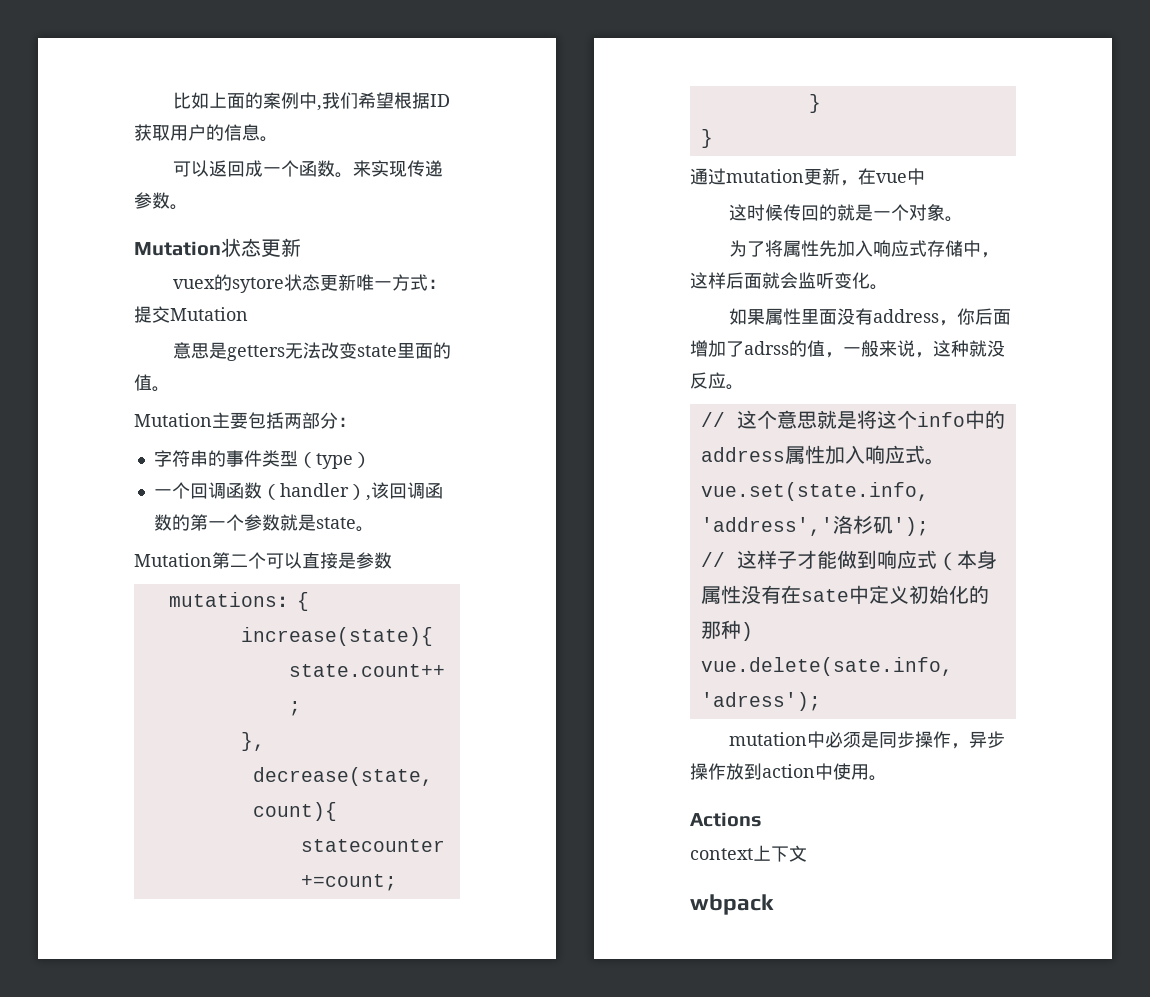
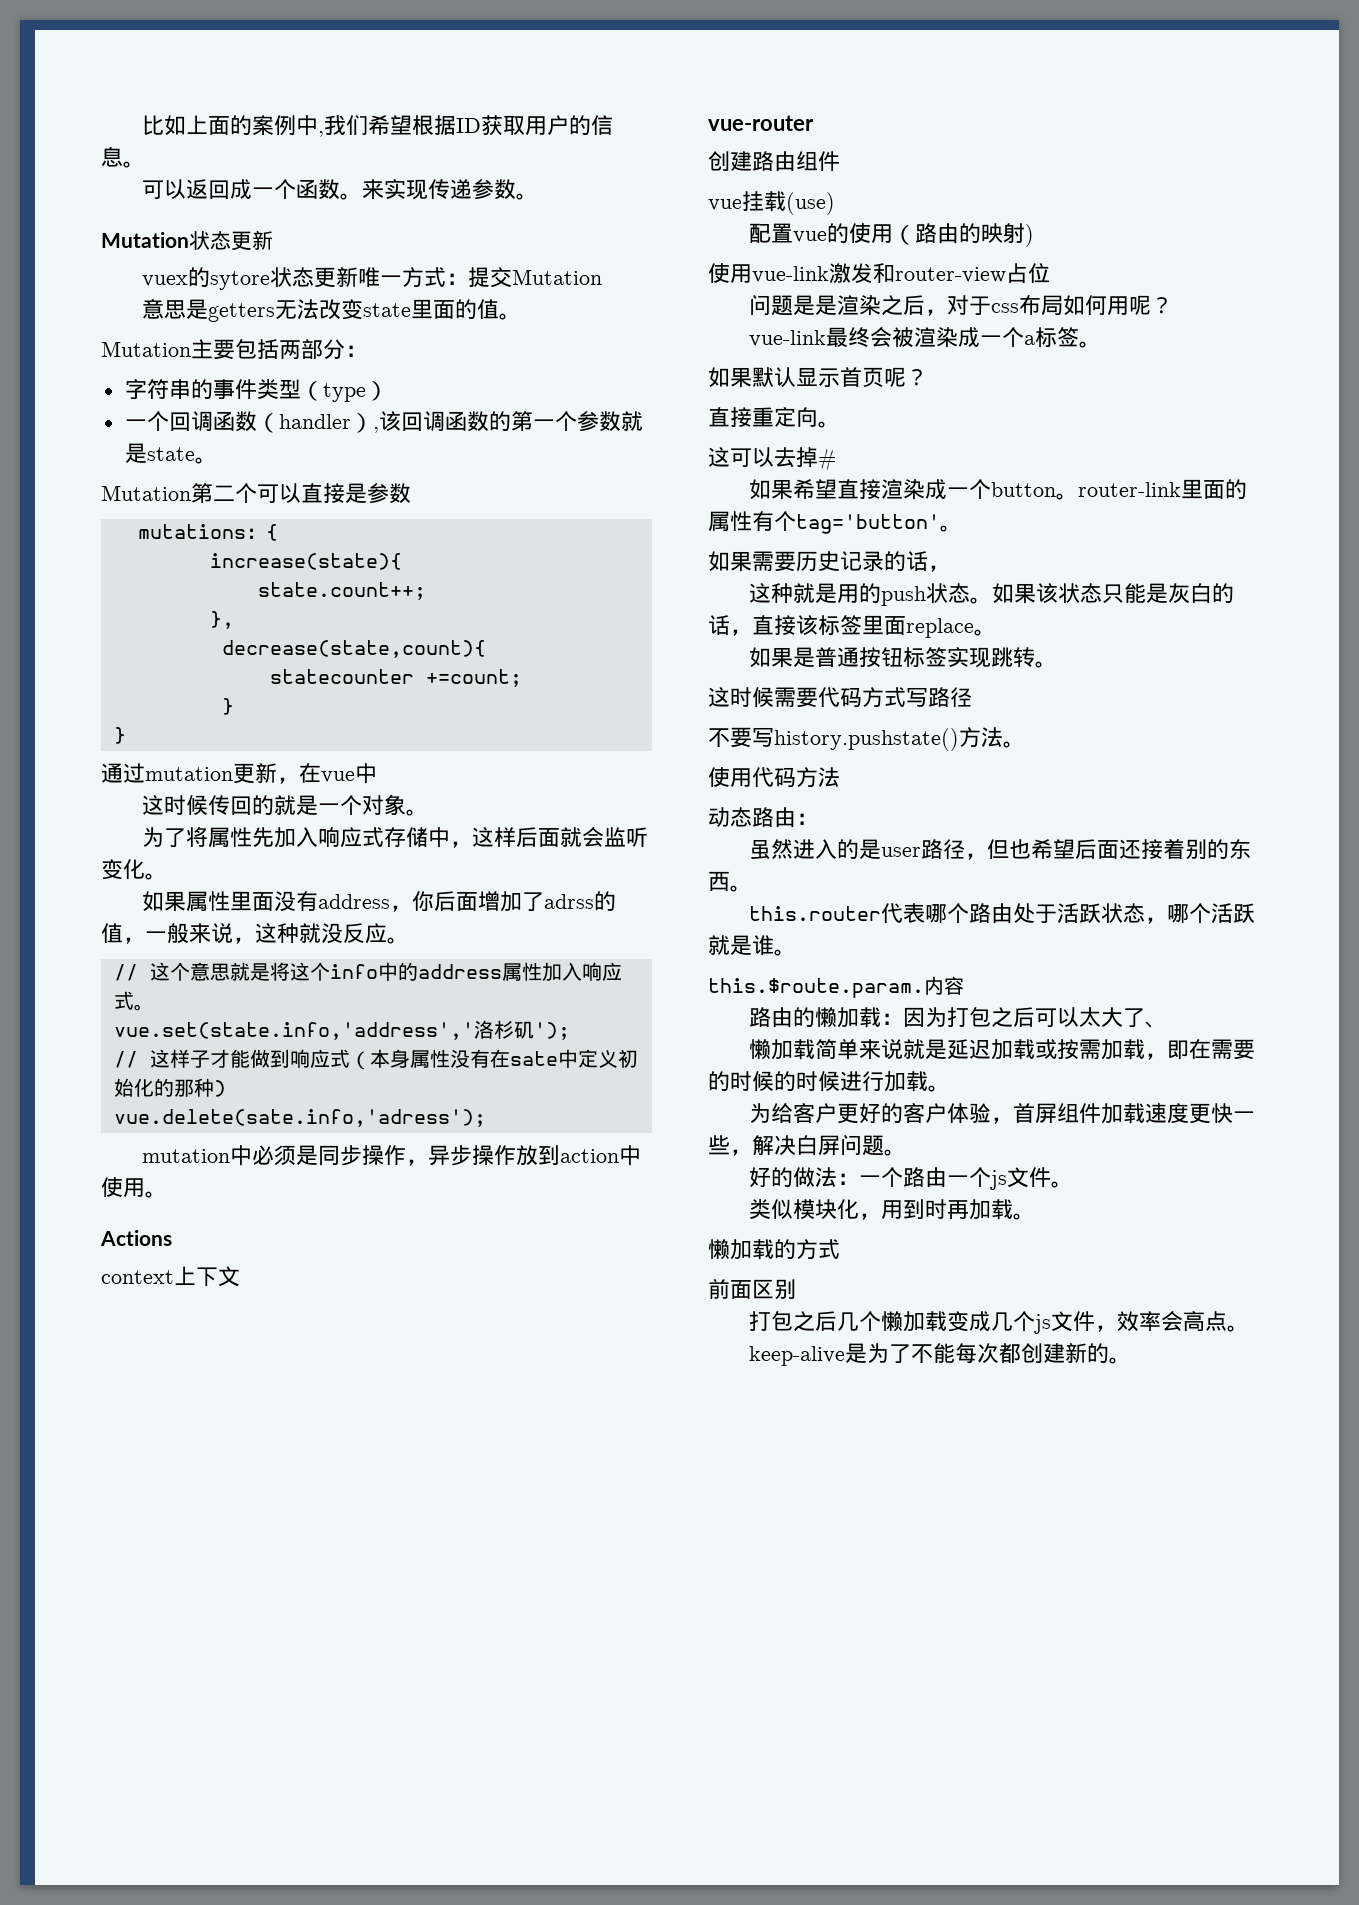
[690,894,774,915] wbpack -> [708,115,814,131] [708,151,840,172] [708,191,835,215] [749,223,1035,247] [708,263,1050,284] [749,294,1174,316] [749,327,1102,348] [708,367,928,388] [708,407,840,428] [708,447,836,471] [749,479,1248,500] [708,511,962,534] [708,551,950,572] [749,583,1235,606] [708,615,996,638] [749,647,1058,668] [708,687,972,708] [708,727,1025,751] [708,767,840,788] [708,807,818,828] [749,839,1252,860] [708,871,752,892] [749,903,1256,924] [708,935,796,956] [708,976,964,998] [749,1007,1168,1028] [749,1039,1256,1060] [708,1071,950,1092] [749,1103,1256,1124] [708,1134,906,1156] [749,1167,1074,1190] [749,1199,1036,1220] [708,1239,840,1260] [708,1278,796,1300] [749,1311,1250,1334] [749,1343,1132,1366] vue-router // 创建路由组件 // vue挂载(use) // 配置vue的使用（路由的映射) // 使用vue-link激发和router-view占位 // 问题是是渲染之后，对于css布局如何用呢？ // vue-link最终会被渲染成一个a标签。 // 如果默认显示首页呢？ // 直接重定向。 // 这可以去掉# // 如果希望直接渲染成一个button。router-link里面的属性有个tag='button'。 // 如果需要历史记录的话， // 这种就是用的push状态。如果该状态只能是灰白的话，直接该标签里面replace。 // 如果是普通按钮标签实现跳转。 // 这时候需要代码方式写路径 // 不要写history.pushstate()方法。 // 使用代码方法 // 动态路由： // 虽然进入的是user路径，但也希望后面还接着别的东西。 // this.router代表哪个路由处于活跃状态，哪个活跃就是谁。 // this.$route.param.内容 // 路由的懒加载：因为打包之后可以太大了、 // 懒加载简单来说就是延迟加载或按需加载，即在需要的时候的时候进行加载。 // 为给客户更好的客户体验，首屏组件加载速度更快一些，解决白屏问题。 // 好的做法：一个路由一个js文件。 // 类似模块化，用到时再加载。 // 懒加载的方式 // 前面区别 // 打包之后几个懒加载变成几个js文件，效率会高点。 // keep-alive是为了不能每次都创建新的。

